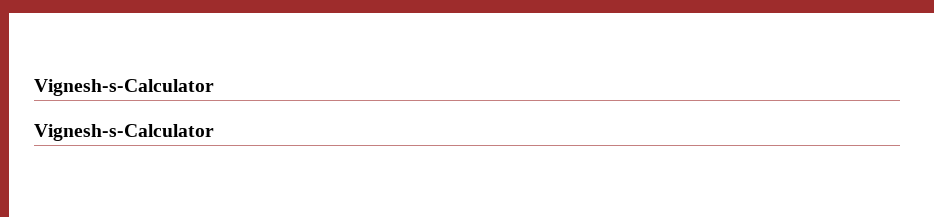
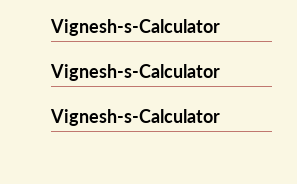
[34,79,214,96] [34,124,214,141] Vignesh-s-Calculator // Vignesh-s-Calculator -> [50,19,220,36] [50,64,220,81] [50,109,220,126] Vignesh-s-Calculator // Vignesh-s-Calculator // Vignesh-s-Calculator

